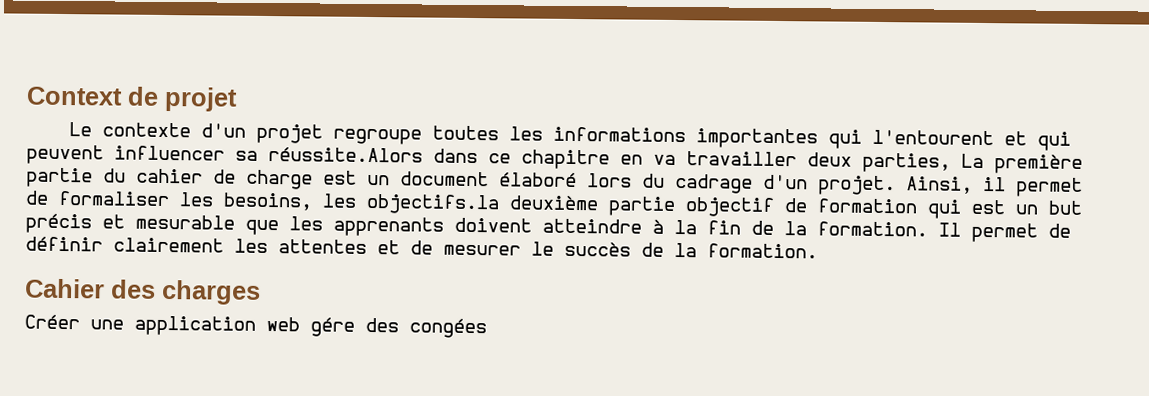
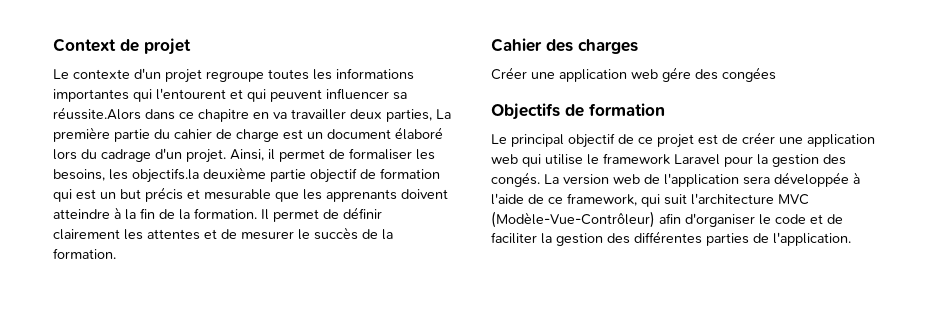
(487, 328) none -> [491,103,665,120] [491,132,875,148] [491,153,846,167] [491,172,860,187] [491,193,809,207] [491,211,843,228] [491,231,851,246] // Objectifs de formation // Le principal objectif de ce projet est de créer une application web qui utilise le framework Laravel pour la gestion des congés. La version web de l'application sera développée à l'aide de ce framework, qui suit l'architecture MVC (Modèle-Vue-Contrôleur) afin d'organiser le code et de faciliter la gestion des différentes parties de l'application.

